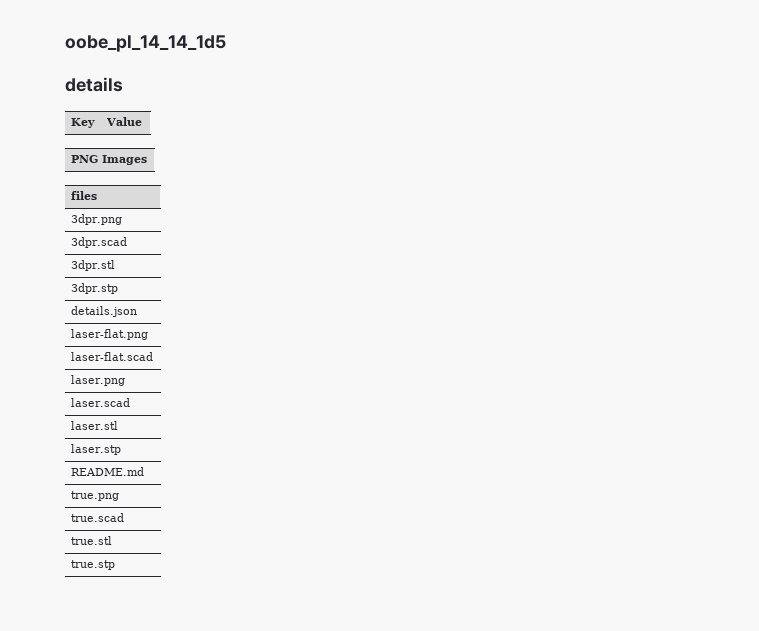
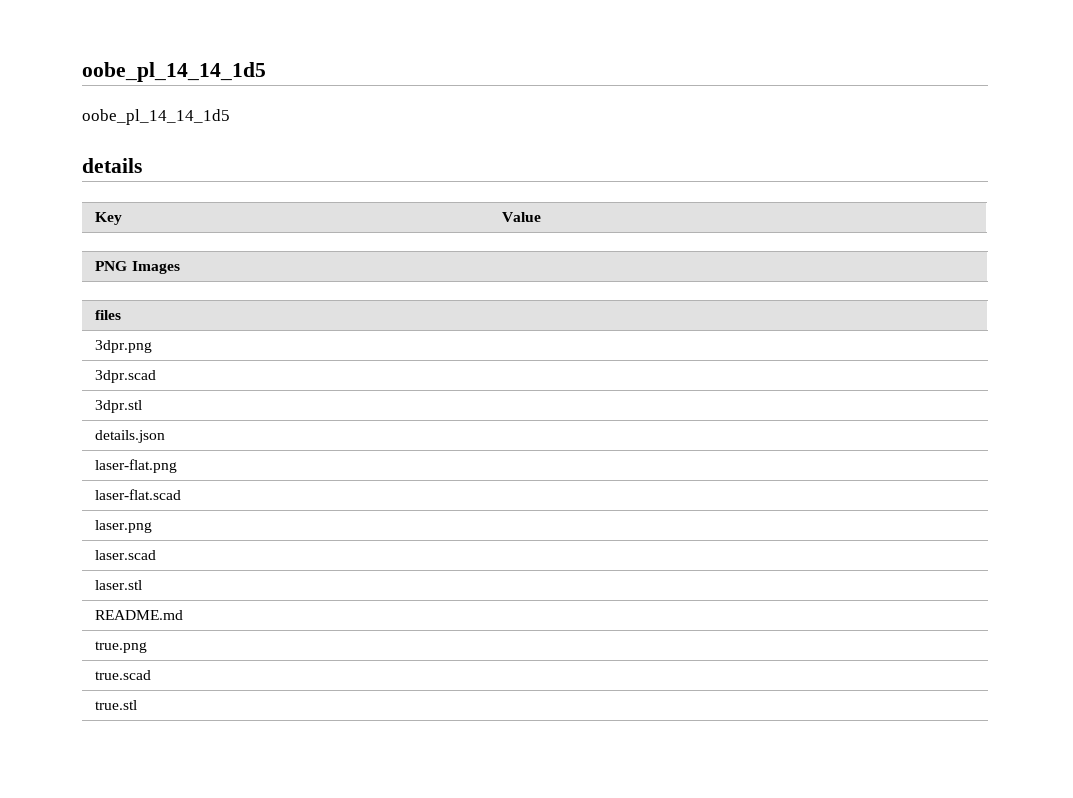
[65,35,226,52] oobe_pl_14_14_1d5 -> [82,62,266,82] [82,109,230,125] oobe_pl_14_14_1d5 // oobe_pl_14_14_1d5
[71,283,119,294] // 3dpr.stp -> (143, 406) none
[71,444,122,455] // laser.stp -> (143, 585) none
[71,560,116,570] // true.stp -> (138, 705) none

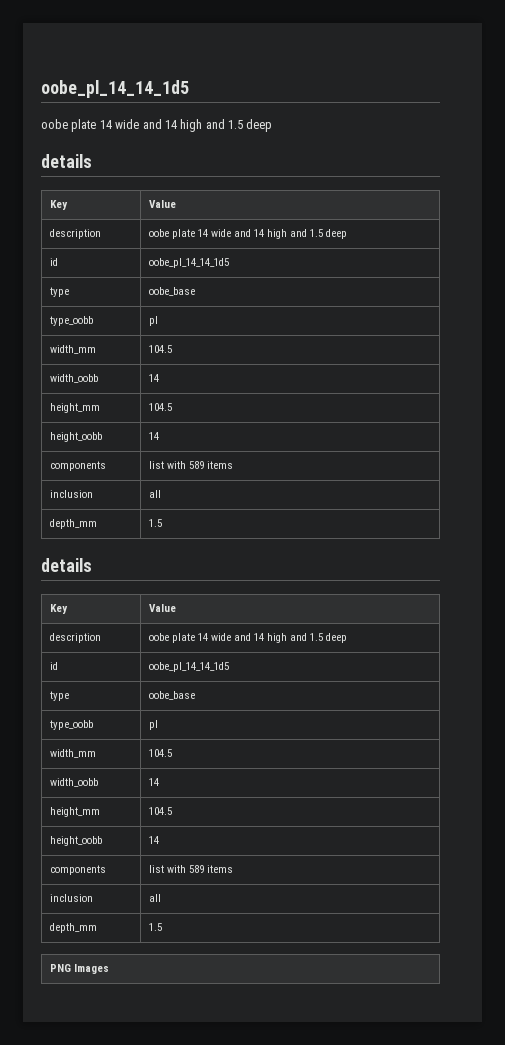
[82,62,266,82] [82,109,230,125] [82,158,142,173] [95,212,123,225] [502,212,542,222] [95,261,180,274] [95,310,122,320] [95,340,153,353] [95,370,157,383] [95,400,143,413] [95,430,166,443] [95,459,178,473] [95,489,182,500] [95,520,153,533] [95,550,157,560] [95,580,143,590] [95,610,184,620] [95,641,148,653] [95,670,152,680] [95,700,138,710] oobe_pl_14_14_1d5 // oobe_pl_14_14_1d5 // details // Key | Value // PNG Images // files // 3dpr.png // 3dpr.scad // 3dpr.stl // details.json // laser-flat.png // laser-flat.scad // laser.png // laser.scad // laser.stl // README.md // true.png // true.scad // true.stl -> [41,80,189,98] [41,119,273,132] [41,154,92,168] [50,200,69,210] [149,200,177,208] [50,229,102,239] [149,229,348,239] [50,258,59,266] [149,258,230,268] [50,287,70,297] [149,287,196,296] [50,316,94,326] [149,316,159,326] [50,345,97,354] [149,345,173,353] [50,374,99,383] [149,374,160,382] [50,403,101,413] [149,403,173,411] [50,432,103,442] [149,432,160,440] [50,461,107,471] [149,461,234,469] [50,490,94,498] [149,490,162,498] [50,519,98,529] [149,519,163,527] [41,558,92,572] [50,604,69,614] [149,604,177,612] [50,633,102,643] [149,633,348,643] [50,662,59,670] [149,662,230,672] [50,691,70,701] [149,691,196,700] [50,720,94,730] [149,720,159,730] [50,749,97,758] [149,749,173,757] [50,778,99,787] [149,778,160,786] [50,807,101,817] [149,807,173,815] [50,836,103,846] [149,836,160,844] [50,865,107,875] [149,865,234,873] [50,894,94,902] [149,894,162,902] [50,923,98,933] [149,923,163,931] [50,964,110,974] oobe_pl_14_14_1d5 // oobe plate 14 wide and 14 high and 1.5 deep // details // Key | Value // description | oobe plate 14 wide and 14 high and 1.5 deep // id | oobe_pl_14_14_1d5 // type | oobe_base // type_oobb | pl // width_mm | 104.5 // width_oobb | 14 // height_mm | 104.5 // height_oobb | 14 // components | list with 589 items // inclusion | all // depth_mm | 1.5 // details // Key | Value // description | oobe plate 14 wide and 14 high and 1.5 deep // id | oobe_pl_14_14_1d5 // type | oobe_base // type_oobb | pl // width_mm | 104.5 // width_oobb | 14 // height_mm | 104.5 // height_oobb | 14 // components | list with 589 items // inclusion | all // depth_mm | 1.5 // PNG Images

